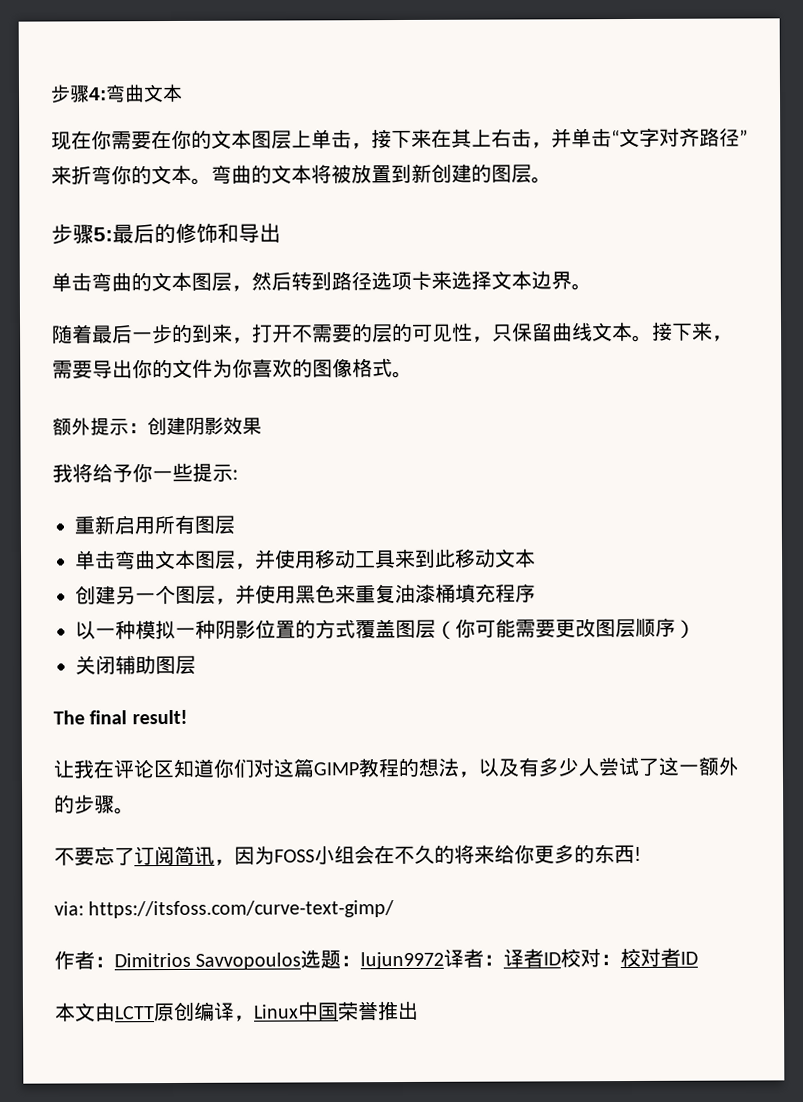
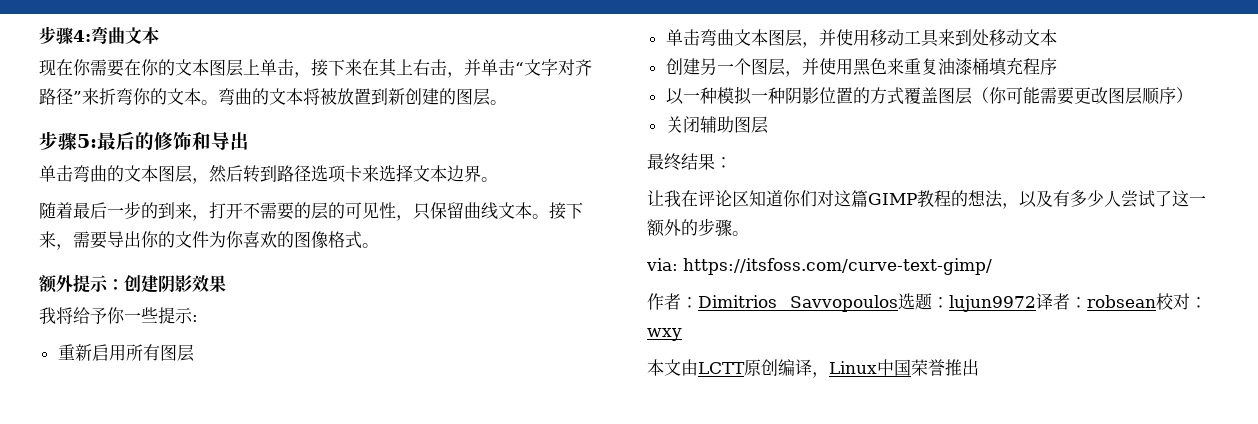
[434,548,456,568] 此 -> [971,29,989,46] 处
[53,709,188,725] The final result! -> [647,153,732,171] 最终结果：
[54,844,642,866] // 不要忘了订阅简讯，因为FOSS小组会在不久的将来给你更多的东西! -> (749, 233) none
[503,947,699,968] 译者ID校对：校对者ID -> [1087,293,1207,310] [647,328,682,341] robsean校对：wxy

